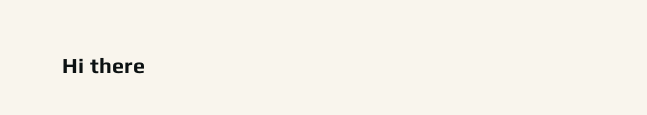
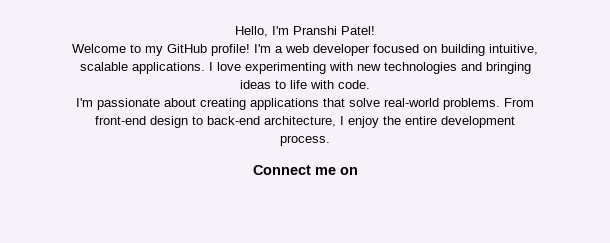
[62,57,145,74] Hi there -> [235,26,375,37] [72,44,538,56] [79,62,531,74] [240,80,370,89] [76,98,534,110] [95,116,515,128] [280,135,330,146] [252,165,358,175] Hello, I'm Pranshi Patel! // Welcome to my GitHub profile! I'm a web developer focused on building intuitive, scalable applications. I love experimenting with new technologies and bringing ideas to life with code. // I'm passionate about creating applications that solve real-world problems. From front-end design to back-end architecture, I enjoy the entire development process. // Connect me on

